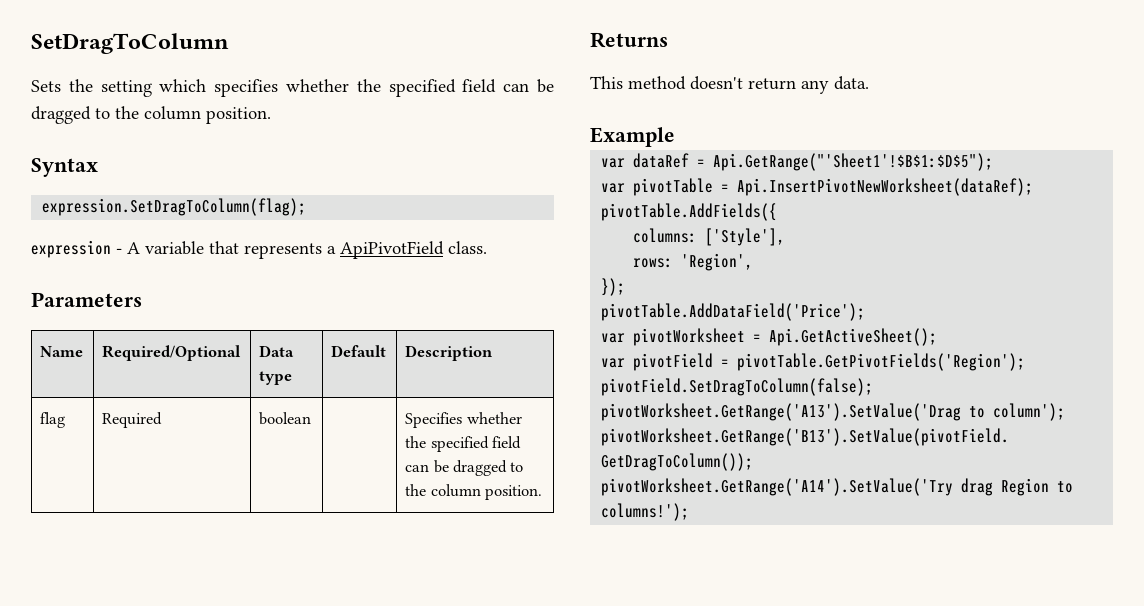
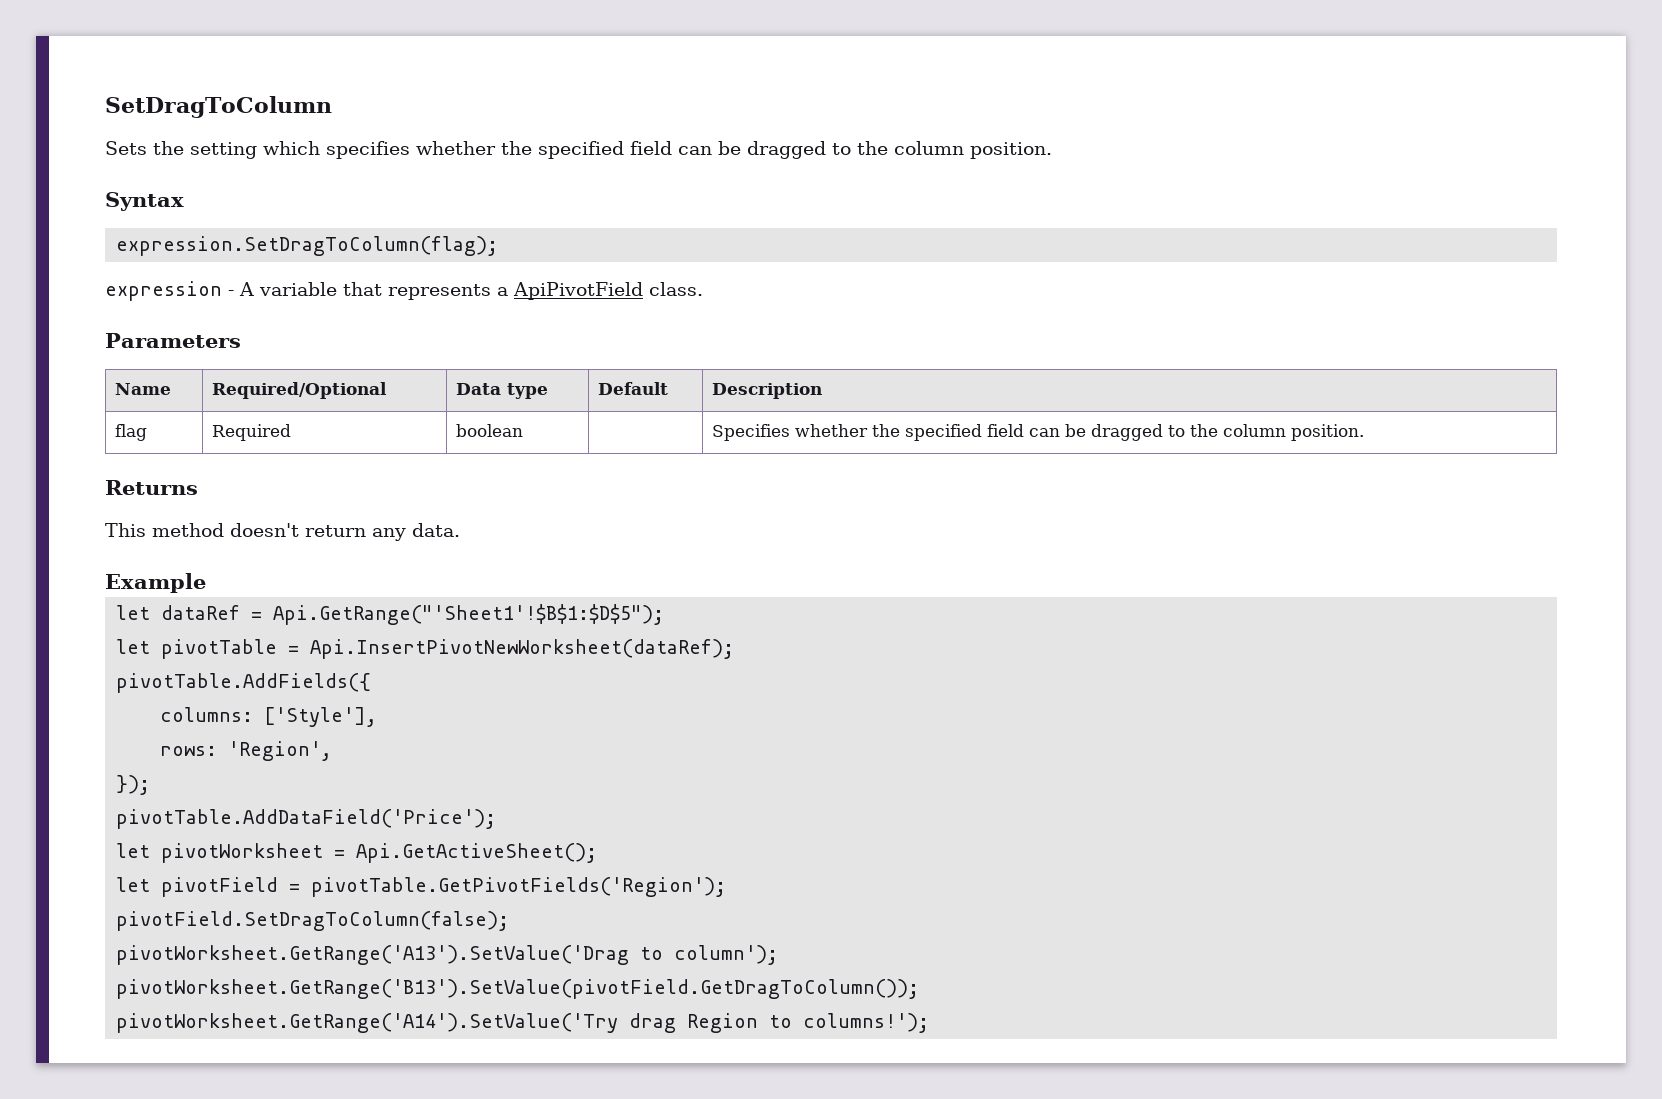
[601,158,626,168] var -> [116,605,151,620] let
[601,183,626,193] var -> [116,639,151,654] let
[601,333,626,343] var -> [116,843,151,858] let
[601,358,626,368] var -> [116,877,151,892] let

